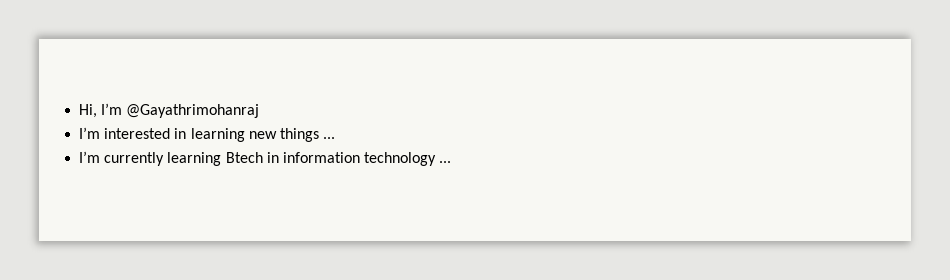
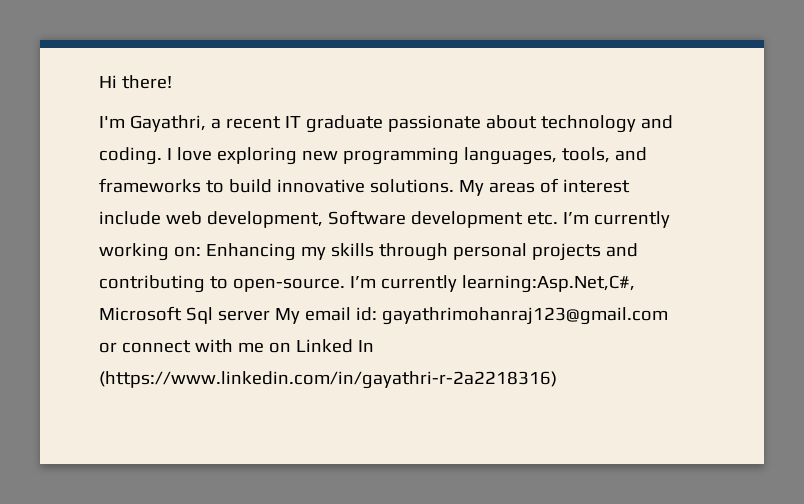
[79,103,260,118] [79,127,336,142] [79,151,452,166] Hi, I’m @Gayathrimohanraj // I’m interested in learning new things ... // I’m currently learning Btech in information technology ... -> [99,75,172,89] [99,115,673,133] [99,147,647,165] [99,178,630,196] [99,210,670,228] [99,243,638,261] [99,275,635,293] [99,306,668,325] [99,339,374,353] [99,371,557,389] Hi there! // I'm Gayathri, a recent IT graduate passionate about technology and coding. I love exploring new programming languages, tools, and frameworks to build innovative solutions. My areas of interest include web development, Software development etc. I’m currently working on: Enhancing my skills through personal projects and contributing to open-source. I’m currently learning:Asp.Net,C#, Microsoft Sql server My email id: gayathrimohanraj123@gmail.com or connect with me on Linked In (https://www.linkedin.com/in/gayathri-r-2a2218316)

